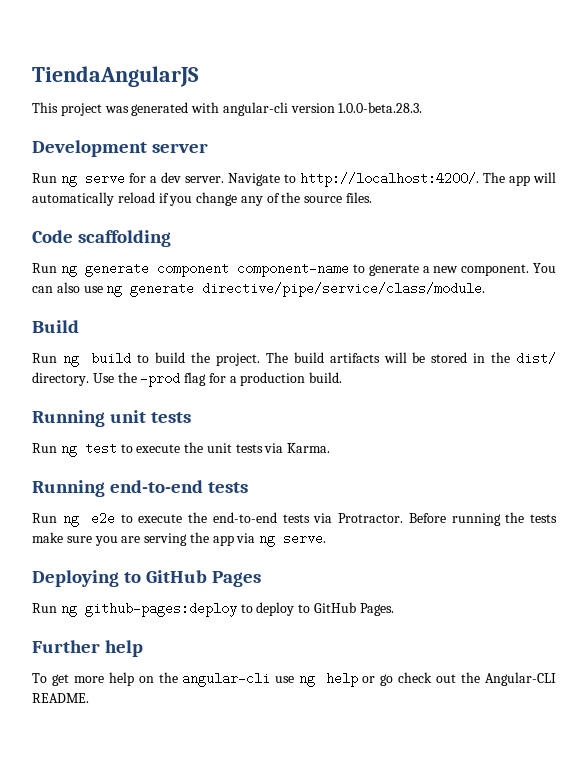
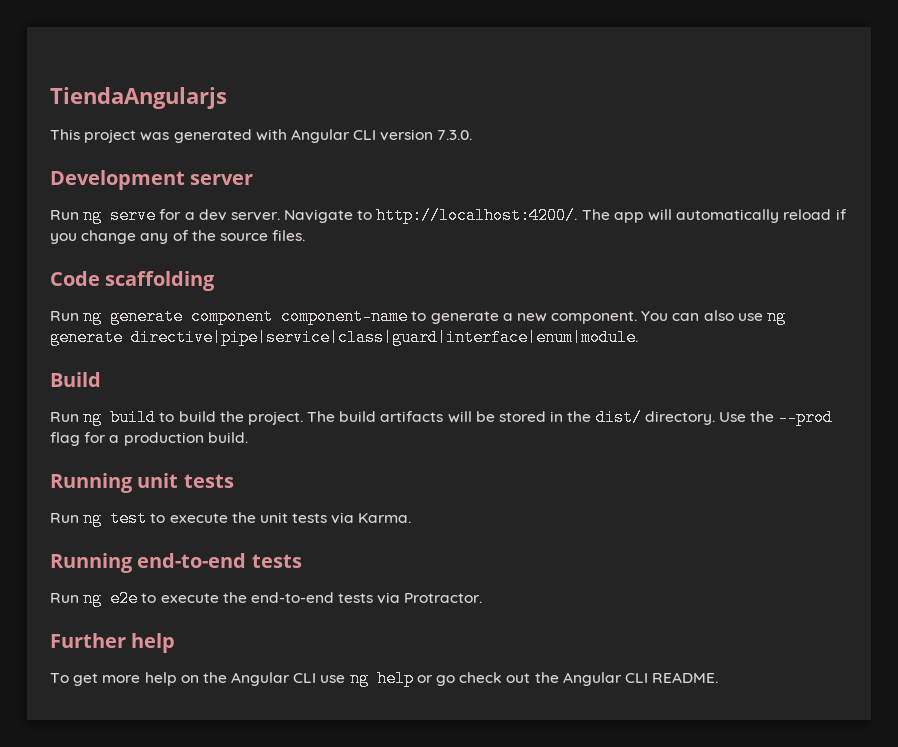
[32,66,199,87] TiendaAngularJS -> [50,87,227,109] TiendaAngularjs
[222,102,423,116] angular-cli version 1.0.0-beta.28.3. -> [290,129,473,143] Angular CLI version 7.3.0.
[202,282,486,297] directive/pipe/service/class/module. -> [131,329,638,346] directive|pipe|service|class|guard|interface|enum|module.
[140,372,181,387] -prod -> [778,409,834,426] --prod
[408,512,557,526] [32,532,327,547] [32,570,262,587] [32,602,394,617] Before running the tests make sure you are serving the app via ng serve. // Deploying to GitHub Pages // Run ng github-pages:deploy to deploy to GitHub Pages. -> (483, 598) none
[182,672,271,687] angular-cli -> [231,672,317,686] Angular CLI
[484,672,556,686] Angular-CLI -> [562,672,648,686] Angular CLI

